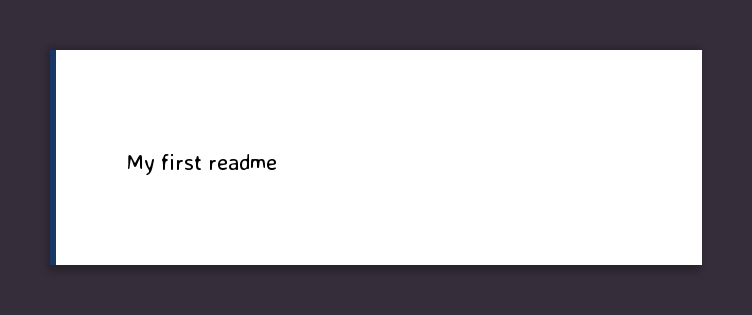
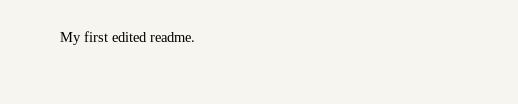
[208,154,277,170] readme -> [112,32,195,42] edited readme.

